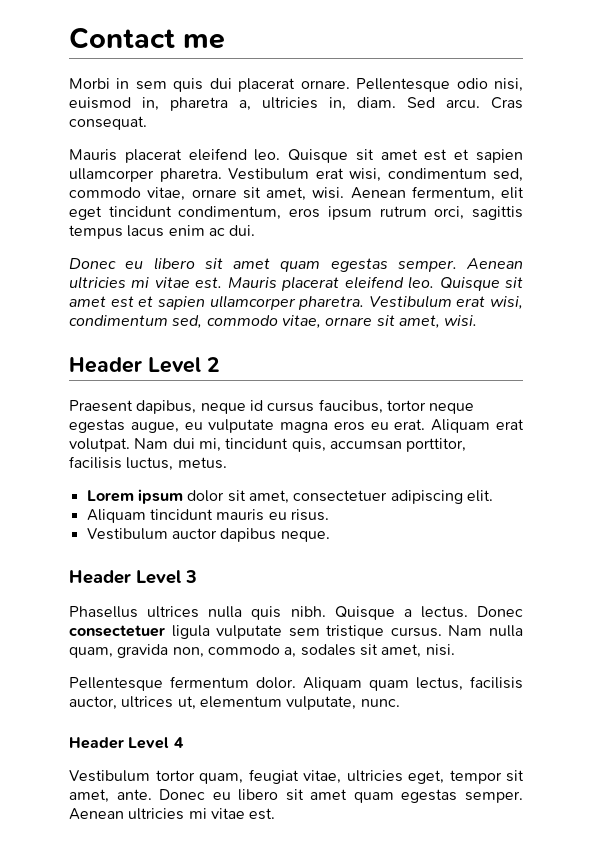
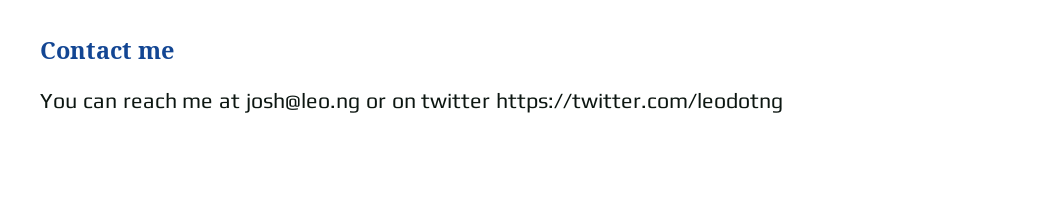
[69,78,523,92] [69,97,523,111] [69,116,147,130] [69,148,523,163] [69,168,523,182] [69,186,524,201] [69,206,523,220] [69,225,256,239] [69,257,523,272] [69,276,523,291] [69,295,523,310] [69,315,478,328] [69,357,219,373] [69,399,475,414] [69,419,524,433] [69,438,467,452] [69,456,227,471] [86,489,493,504] [86,509,329,523] [86,528,330,542] [69,570,197,584] [69,606,523,620] [69,625,523,639] [69,644,455,658] [69,676,523,691] [69,696,400,710] [69,737,184,749] [69,769,524,784] [69,789,523,803] [69,808,276,820] Morbi in sem quis dui placerat ornare. Pellentesque odio nisi, euismod in, pharetra a, ultricies in, diam. Sed arcu. Cras consequat. // Mauris placerat eleifend leo. Quisque sit amet est et sapien ullamcorper pharetra. Vestibulum erat wisi, condimentum sed, commodo vitae, ornare sit amet, wisi. Aenean fermentum, elit eget tincidunt condimentum, eros ipsum rutrum orci, sagittis tempus lacus enim ac dui. // Donec eu libero sit amet quam egestas semper. Aenean ultricies mi vitae est. Mauris placerat eleifend leo. Quisque sit amet est et sapien ullamcorper pharetra. Vestibulum erat wisi, condimentum sed, commodo vitae, ornare sit amet, wisi. // Header Level 2 // Praesent dapibus, neque id cursus faucibus, tortor neque egestas augue, eu vulputate magna eros eu erat. Aliquam erat volutpat. Nam dui mi, tincidunt quis, accumsan porttitor, facilisis luctus, metus. // Lorem ipsum dolor sit amet, consectetuer adipiscing elit. // Aliquam tincidunt mauris eu risus. // Vestibulum auctor dapibus neque. // Header Level 3 // Phasellus ultrices nulla quis nibh. Quisque a lectus. Donec consectetuer ligula vulputate sem tristique cursus. Nam nulla quam, gravida non, commodo a, sodales sit amet, nisi. // Pellentesque fermentum dolor. Aliquam quam lectus, facilisis auctor, ultrices ut, elementum vulputate, nunc. // Header Level 4 // Vestibulum tortor quam, feugiat vitae, ultricies eget, tempor sit amet, ante. Donec eu libero sit amet quam egestas semper. Aenean ultricies mi vitae est. -> [40,92,784,113] You can reach me at josh@leo.ng or on twitter https://twitter.com/leodotng

